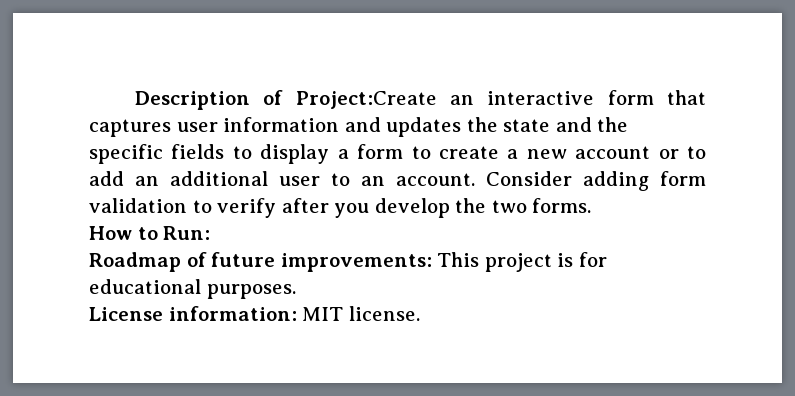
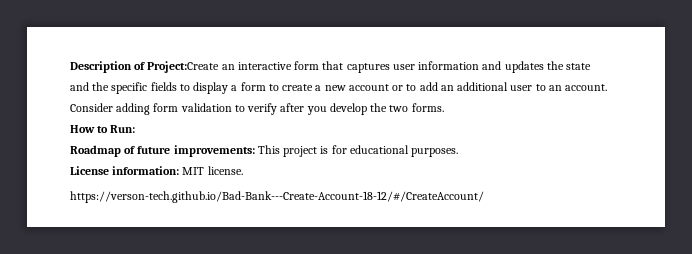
(420, 313) none -> [70,191,484,203] // https://verson-tech.github.io/Bad-Bank---Create-Account-18-12/#/CreateAccount/

